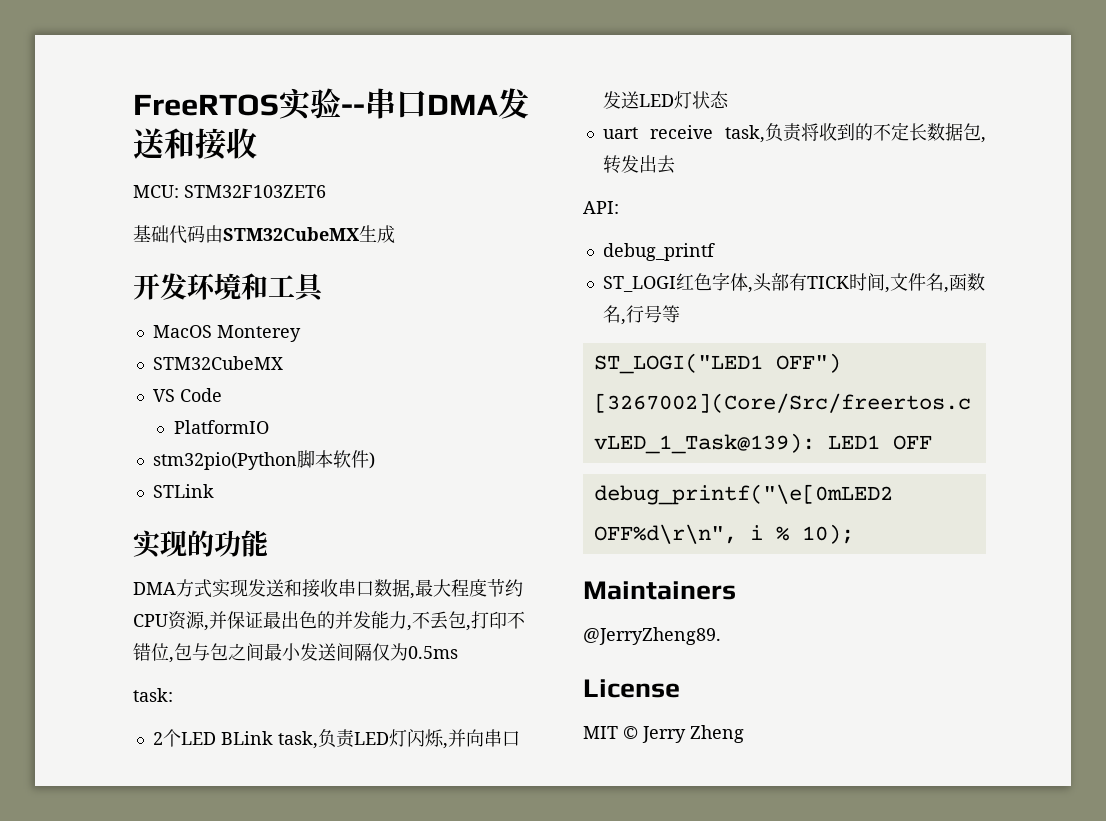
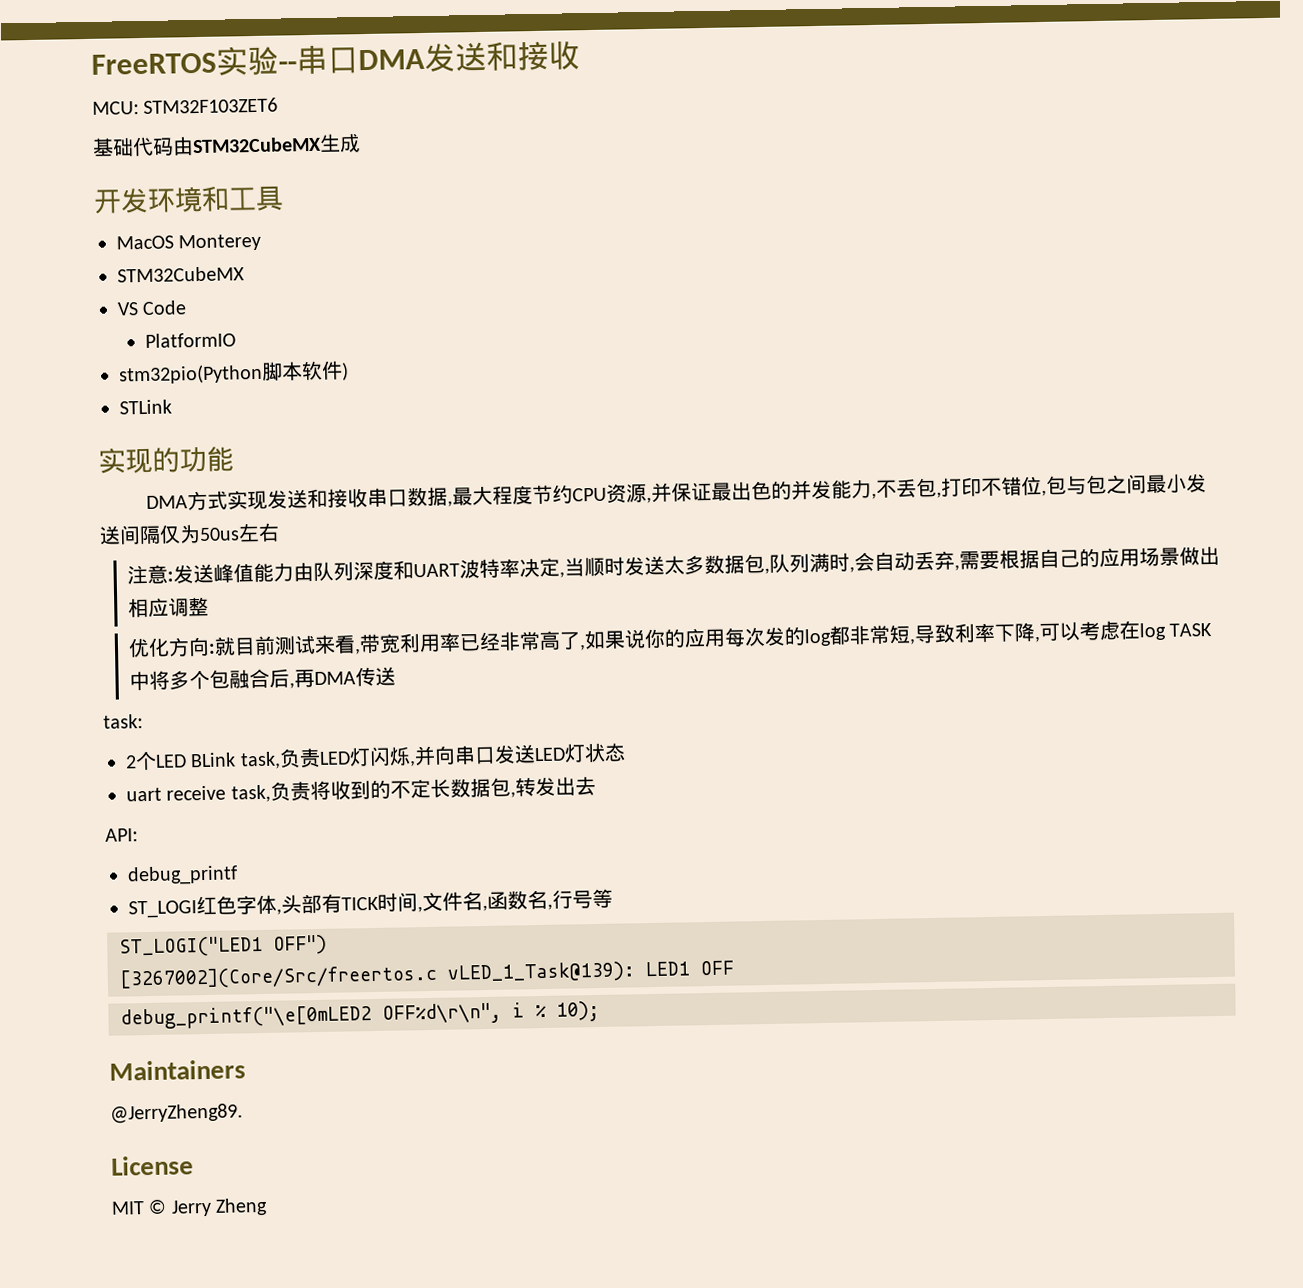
[408,646,458,659] 0.5ms -> [199,522,280,543] [127,545,1221,585] [128,596,210,618] [128,620,1213,658] [129,666,397,691] 50us左右 // 注意:发送峰值能力由队列深度和UART波特率决定,当顺时发送太多数据包,队列满时,会自动丢弃,需要根据自己的应用场景做出相应调整 // 优化方向:就目前测试来看,带宽利用率已经非常高了,如果说你的应用每次发的log都非常短,导致利率下降,可以考虑在log TASK中将多个包融合后,再DMA传送

